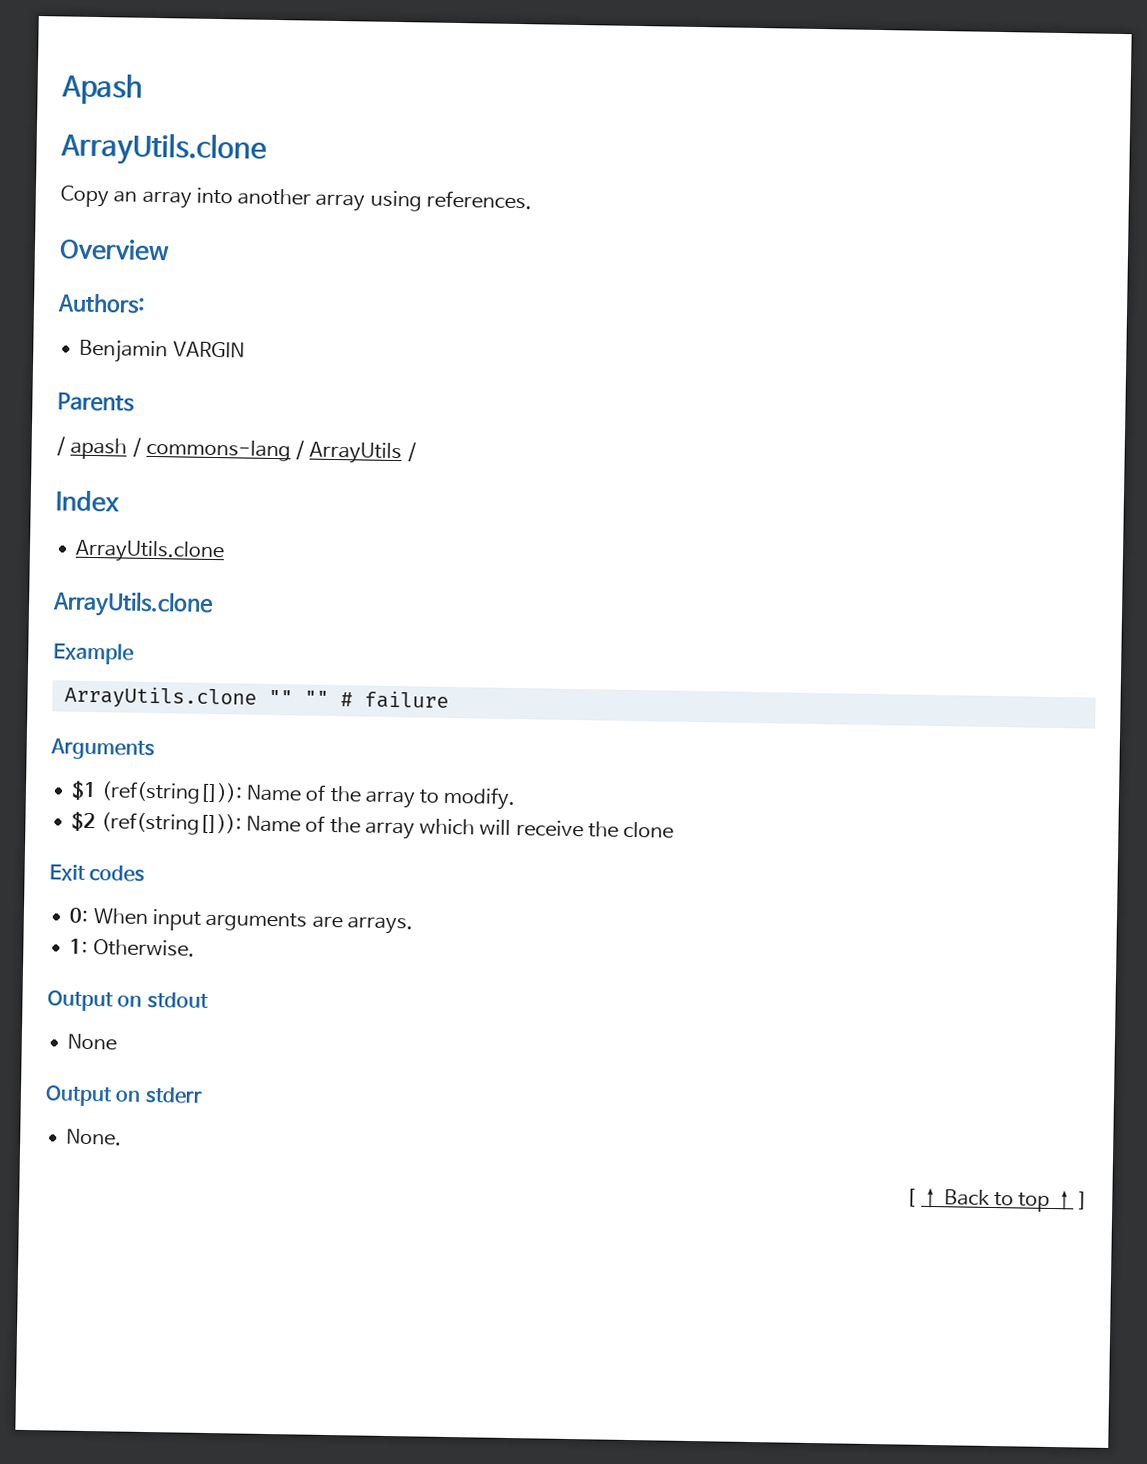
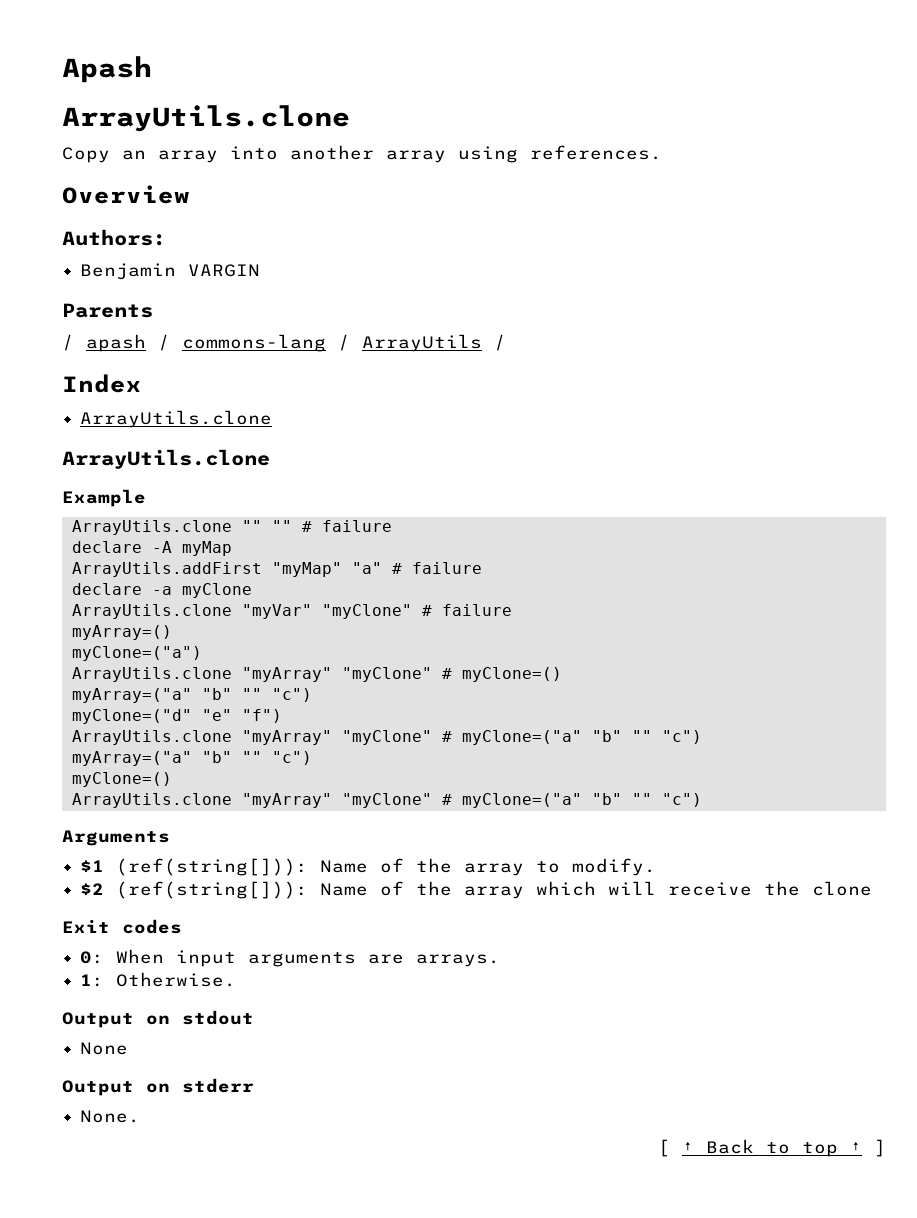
(449, 699) none -> [71,541,232,556] [71,562,482,577] [71,583,252,598] [71,604,512,619] [71,625,172,640] [71,646,202,661] [71,667,562,682] [71,688,312,703] [71,709,282,724] [71,730,702,745] [71,751,312,766] [71,772,172,787] [71,793,702,808] // declare -A myMap // ArrayUtils.addFirst "myMap" "a" # failure // declare -a myClone // ArrayUtils.clone "myVar" "myClone" # failure // myArray=() // myClone=("a") // ArrayUtils.clone "myArray" "myClone" # myClone=() // myArray=("a" "b" "" "c") // myClone=("d" "e" "f") // ArrayUtils.clone "myArray" "myClone" # myClone=("a" "b" "" "c") // myArray=("a" "b" "" "c") // myClone=() // ArrayUtils.clone "myArray" "myClone" # myClone=("a" "b" "" "c")

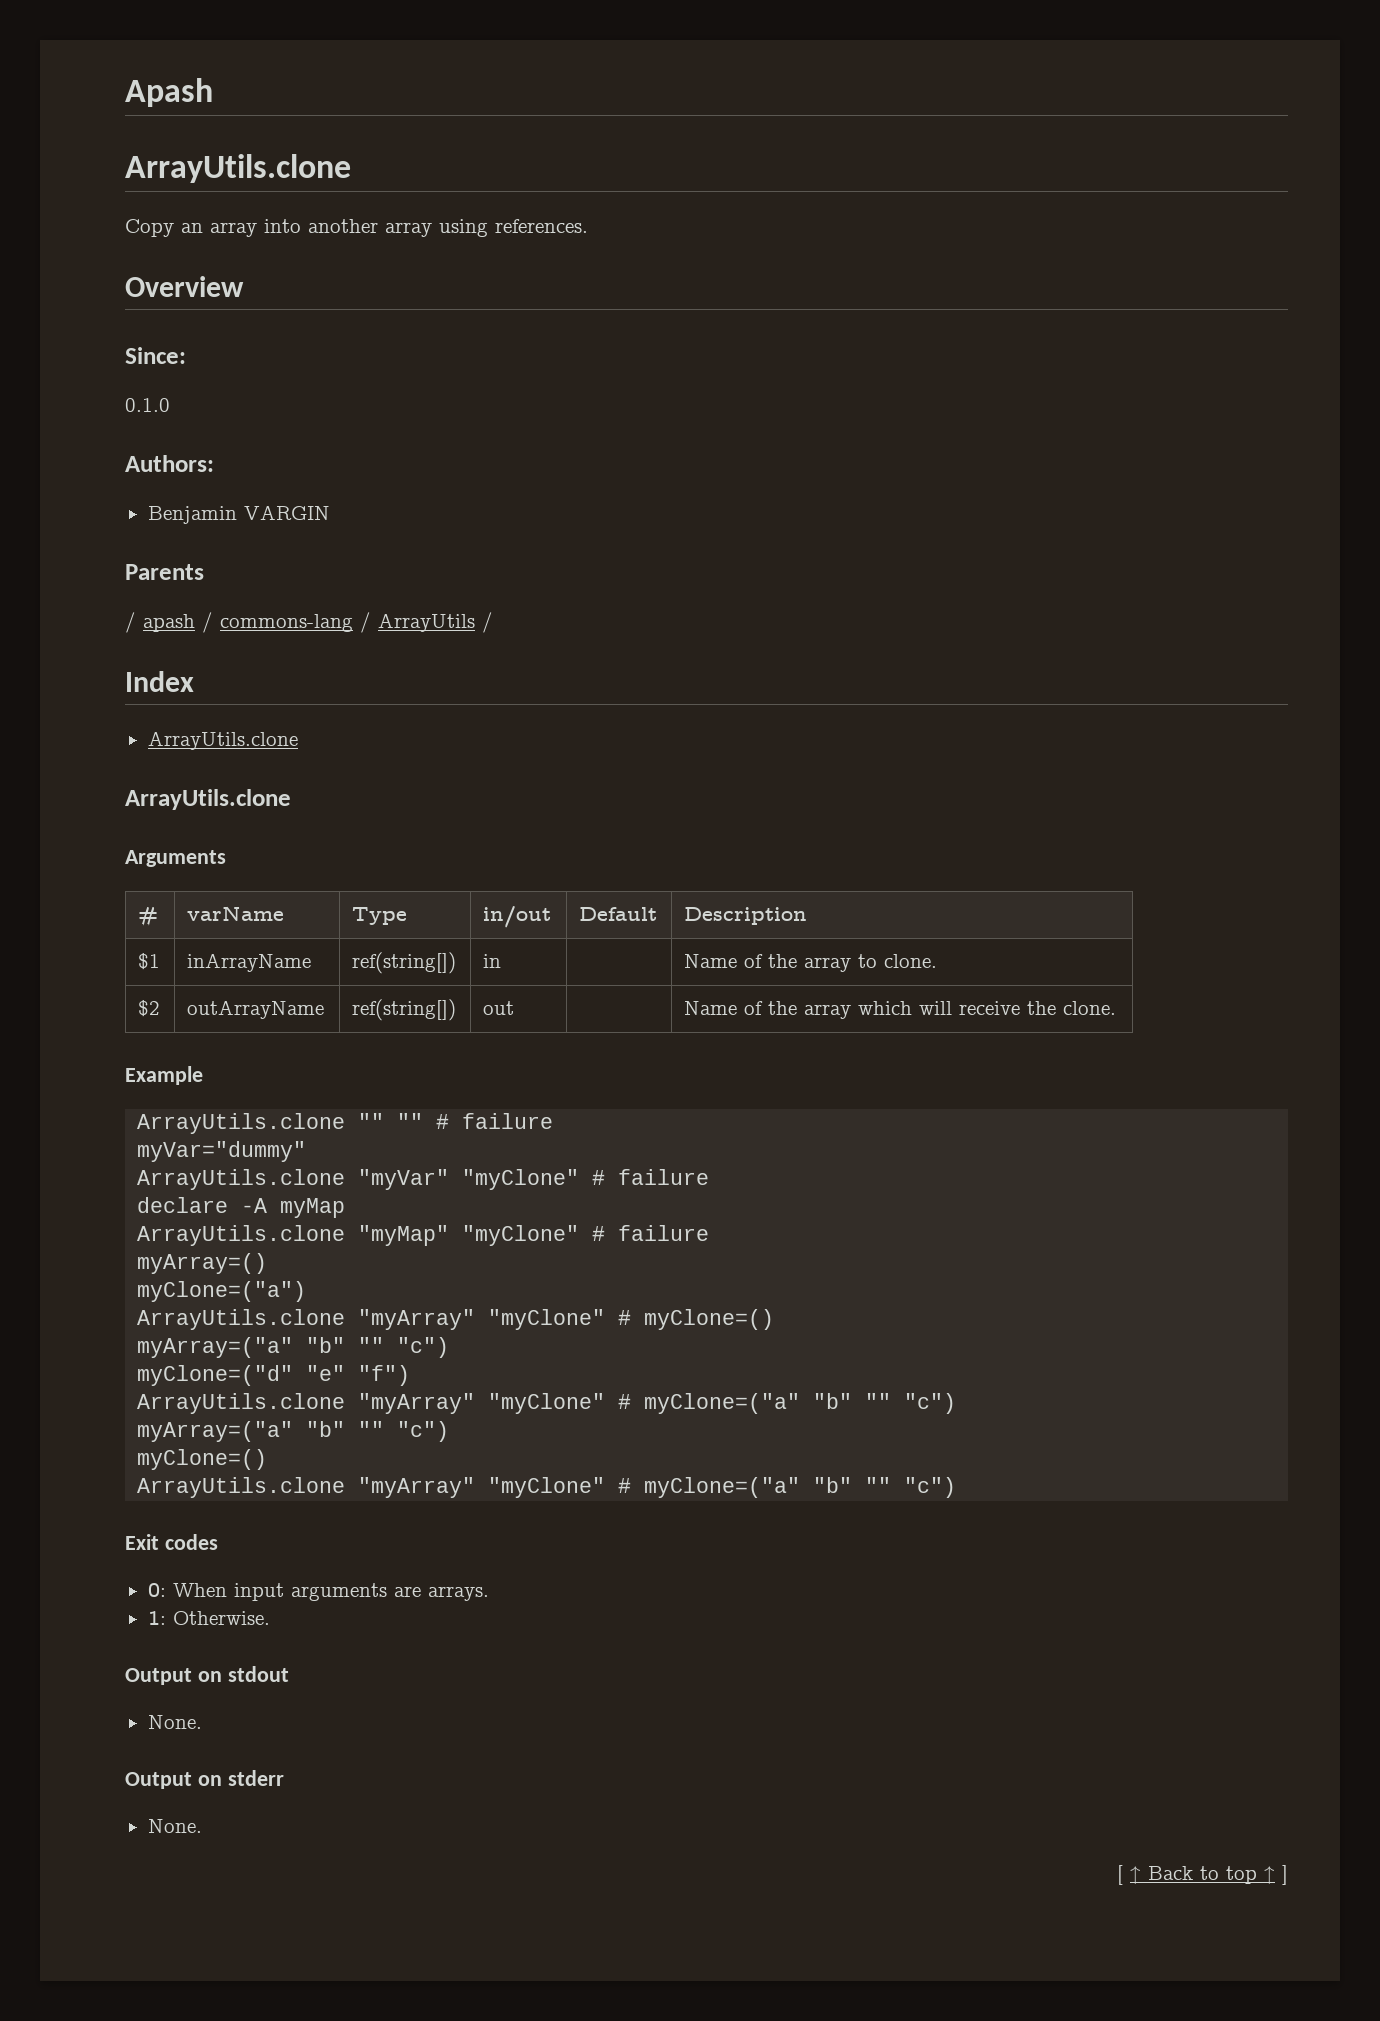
(190, 194) none -> [125,347,186,364] [125,398,170,412] // Since: // 0.1.0
(270, 459) none -> [125,850,226,867] [138,907,159,926] [187,906,285,921] [352,907,408,925] [483,906,552,928] [579,907,658,921] [684,907,808,925] [138,953,161,970] [187,953,312,972] [352,952,457,974] [483,954,502,968] [684,954,938,972] [138,1000,161,1017] [187,1000,325,1019] [352,999,457,1021] [483,1001,515,1015] [684,1001,1117,1019] // Arguments // # | varName | Type | in/out | Default | Description // $1 | inArrayName | ref(string[]) | in | | Name of the array to clone. // $2 | outArrayName | ref(string[]) | out | | Name of the array which will receive the clone.
[71,541,232,556] [71,562,482,577] [71,583,252,598] [71,604,312,619] declare -A myMap // ArrayUtils.addFirst "myMap" "a" # failure // declare -a myClone // ArrayUtils.clone "myVar" -> [137,1141,307,1162] [137,1169,710,1190] [137,1197,346,1218] [137,1225,450,1246] myVar="dummy" // ArrayUtils.clone "myVar" "myClone" # failure // declare -A myMap // ArrayUtils.clone "myMap"
[62,830,170,846] [80,858,657,876] [80,881,873,899] // Arguments // $1 (ref(string[])): Name of the array to modify. // $2 (ref(string[])): Name of the array which will receive the clone -> (957, 1487) none
[80,1042,129,1055] // None -> [147,1715,202,1729] // None.

